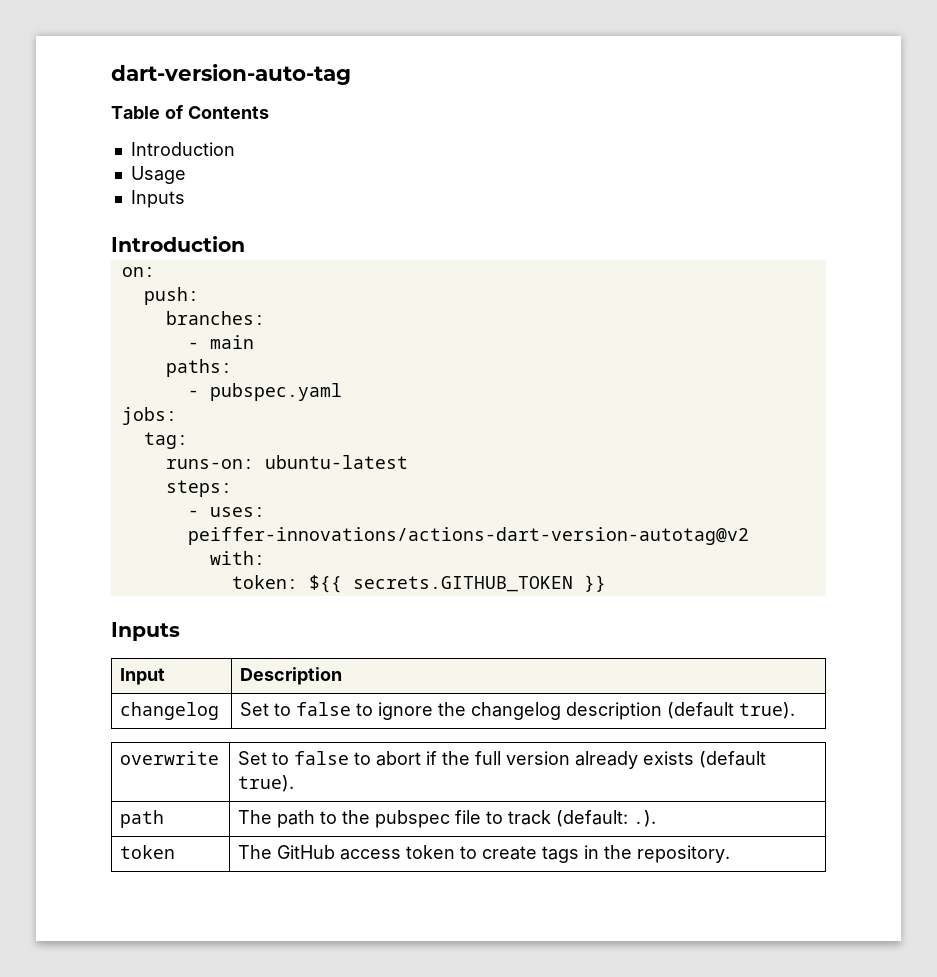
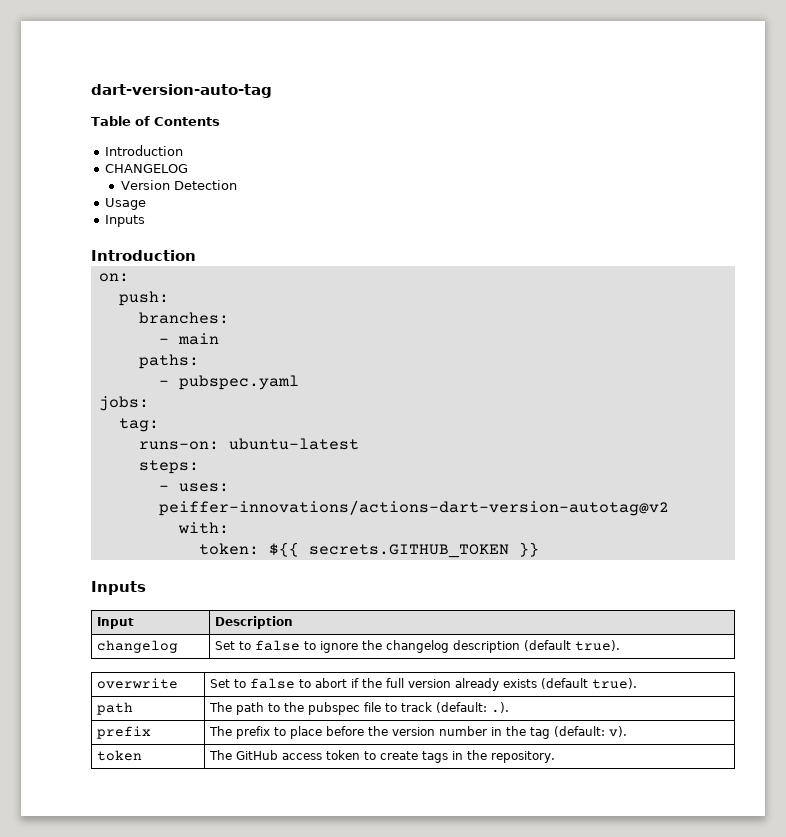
(235, 149) none -> [105,164,189,173] [121,180,238,190] // CHANGELOG // Version Detection
(657, 818) none -> [97,726,152,739] [209,726,628,739] // prefix | The prefix to place before the version number in the tag (default: v).

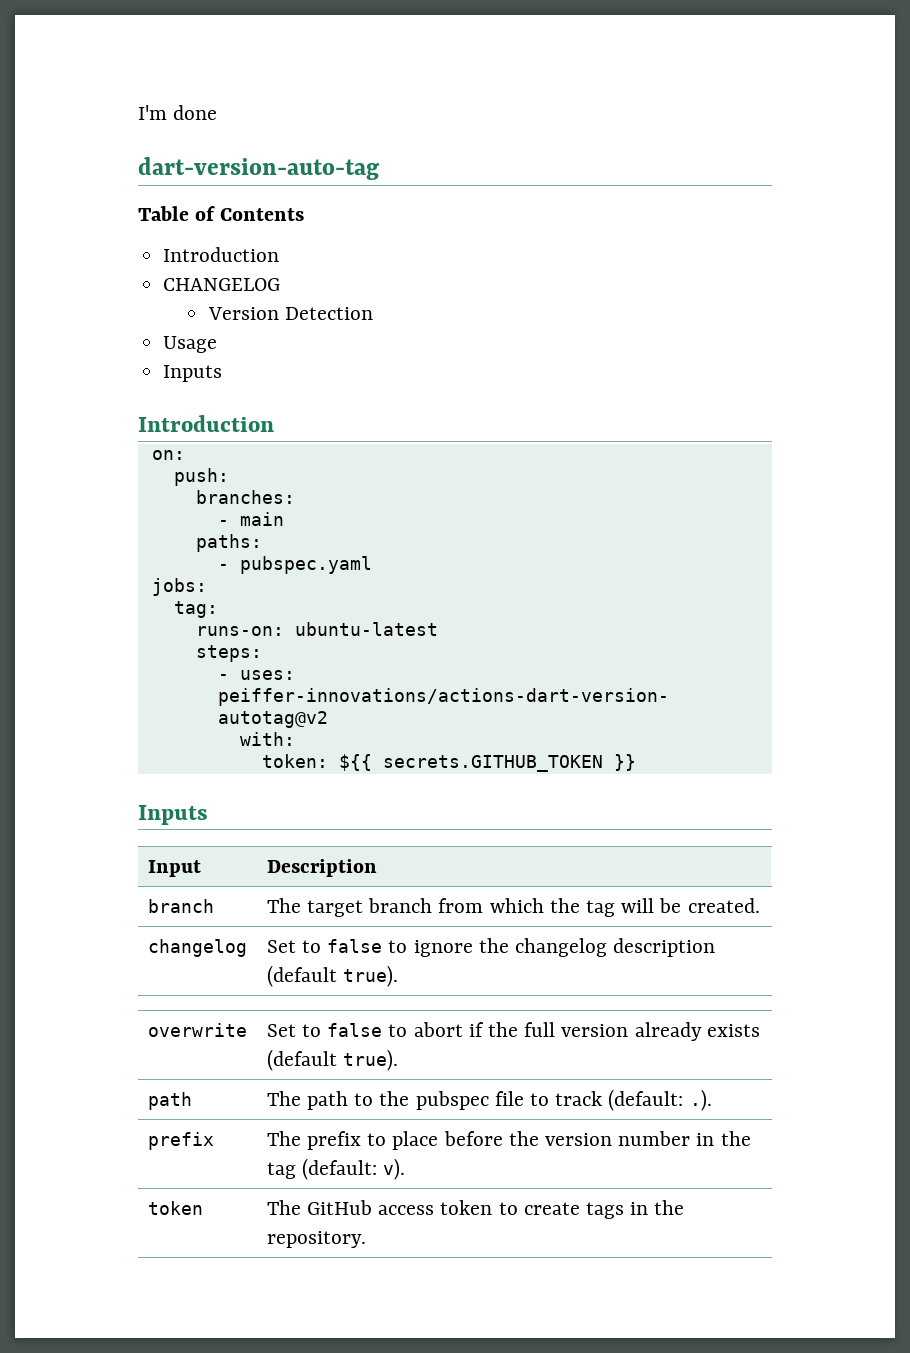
(91, 91) none -> [138,105,218,120] I'm done //
(294, 622) none -> [147,899,214,913] [266,898,760,917] // branch | The target branch from which the tag will be created.

